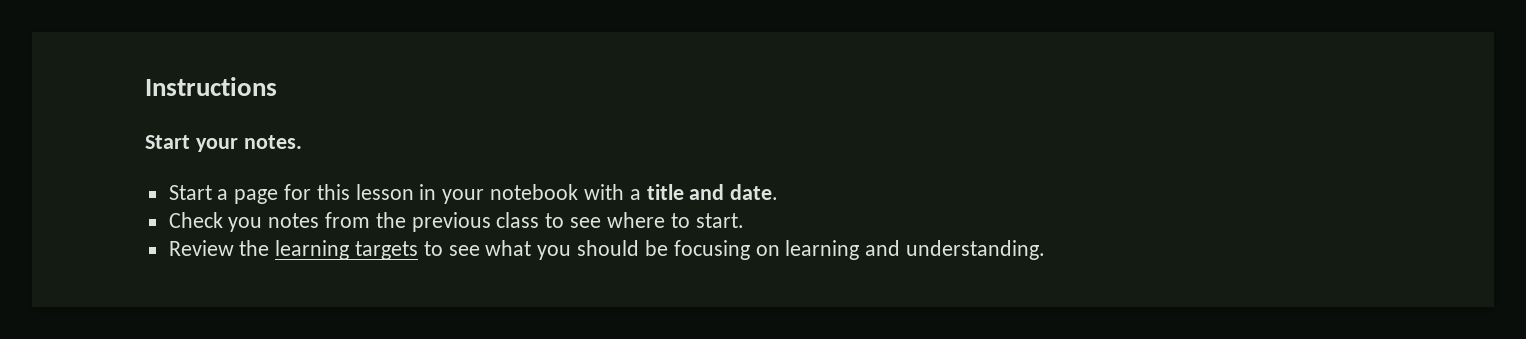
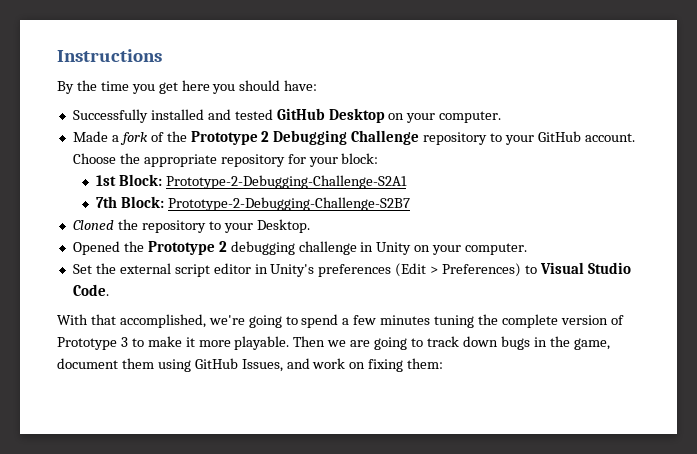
[145,135,302,152] [168,184,779,204] [168,212,744,232] [168,240,1045,260] Start your notes. // Start a page for this lesson in your notebook with a title and date. // Check you notes from the previous class to see where to start. // Review the learning targets to see what you should be focusing on learning and understanding. -> [57,80,318,94] [72,108,502,123] [72,130,635,145] [72,153,379,167] [95,174,407,189] [95,196,410,211] [72,219,310,233] [72,241,528,255] [72,262,631,277] [72,284,109,296] [57,314,624,328] [57,336,610,350] [57,358,444,372] By the time you get here you should have: // Successfully installed and tested GitHub Desktop on your computer. // Made a fork of the Prototype 2 Debugging Challenge repository to your GitHub account. Choose the appropriate repository for your block: // 1st Block: Prototype-2-Debugging-Challenge-S2A1 // 7th Block: Prototype-2-Debugging-Challenge-S2B7 // Cloned the repository to your Desktop. // Opened the Prototype 2 debugging challenge in Unity on your computer. // Set the external script editor in Unity's preferences (Edit > Preferences) to Visual Studio Code. // With that accomplished, we're going to spend a few minutes tuning the complete version of Prototype 3 to make it more playable. Then we are going to track down bugs in the game, document them using GitHub Issues, and work on fixing them:

